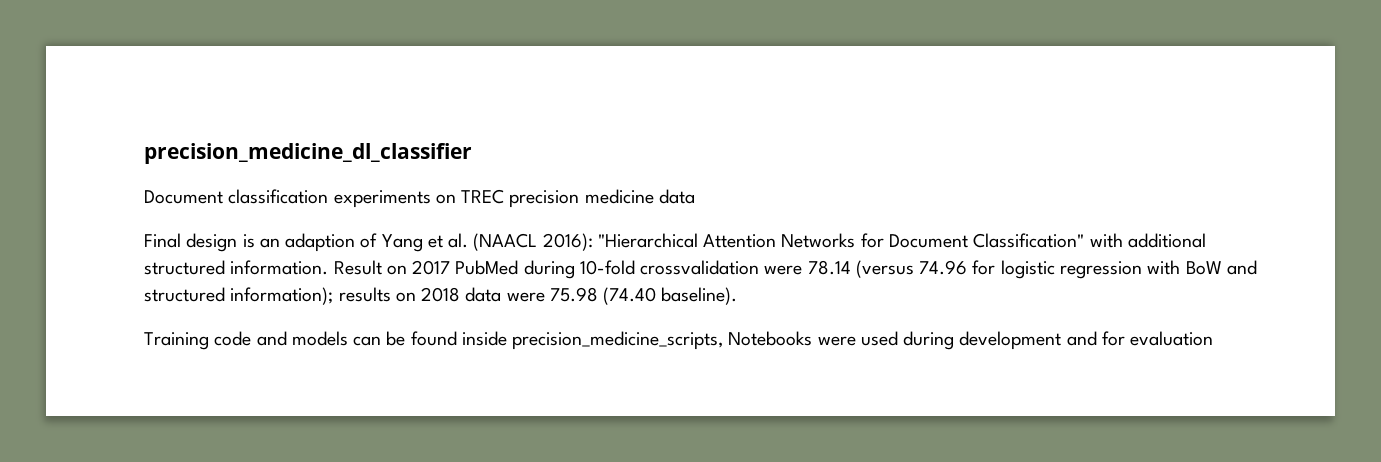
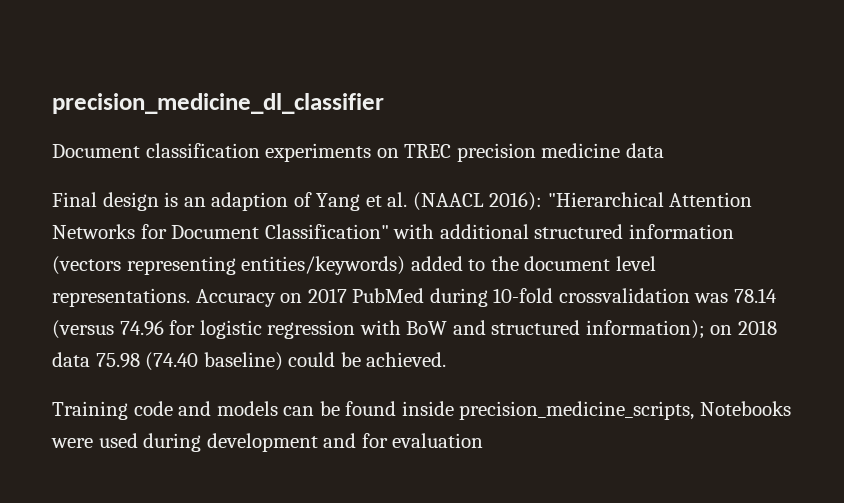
[230,260,382,275] information. Result -> [628,224,734,239] [52,256,656,275] [52,288,276,307] information (vectors representing entities/keywords) added to the document level representations. Accuracy
[764,265,803,275] were -> [694,293,729,303] was
[338,287,391,302] results -> (705, 329) none
[506,292,545,302] were -> (90, 359) none
[661,287,738,305] baseline). -> [203,352,447,371] baseline) could be achieved.

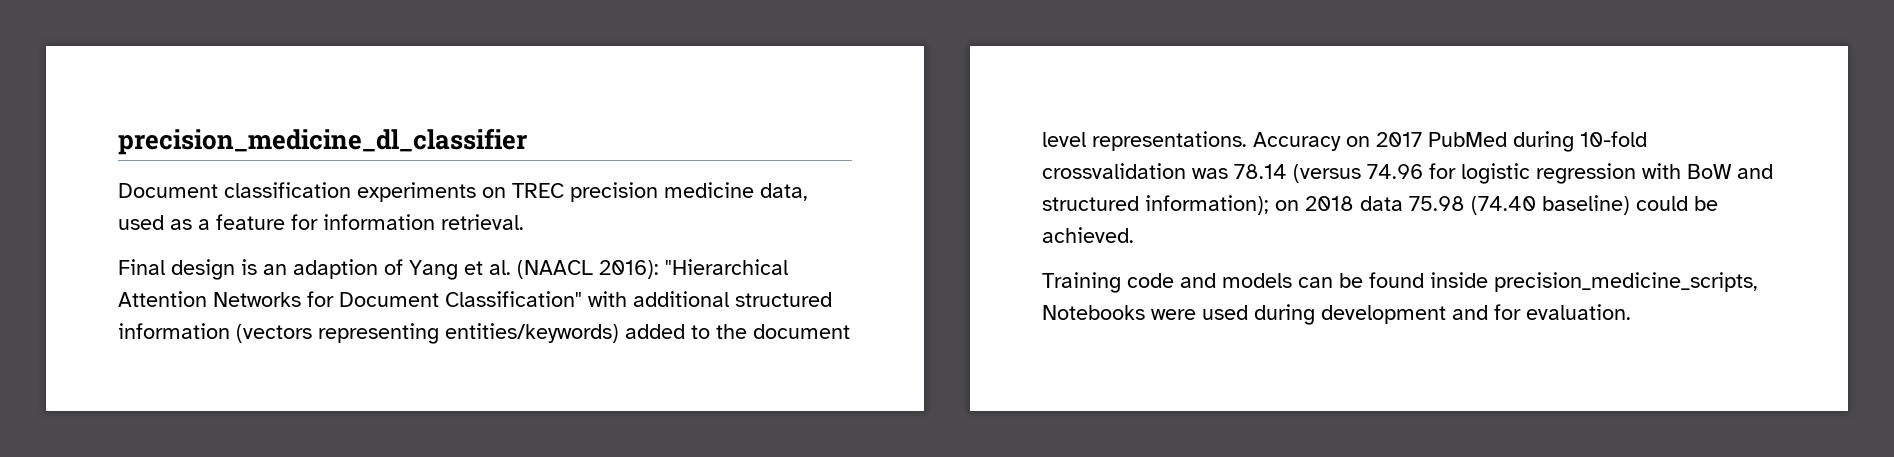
[625,143,664,158] data -> [760,183,808,201] [118,214,524,230] data, used as a feature for information retrieval.
[392,433,484,448] evaluation -> [1526,304,1631,320] evaluation.

